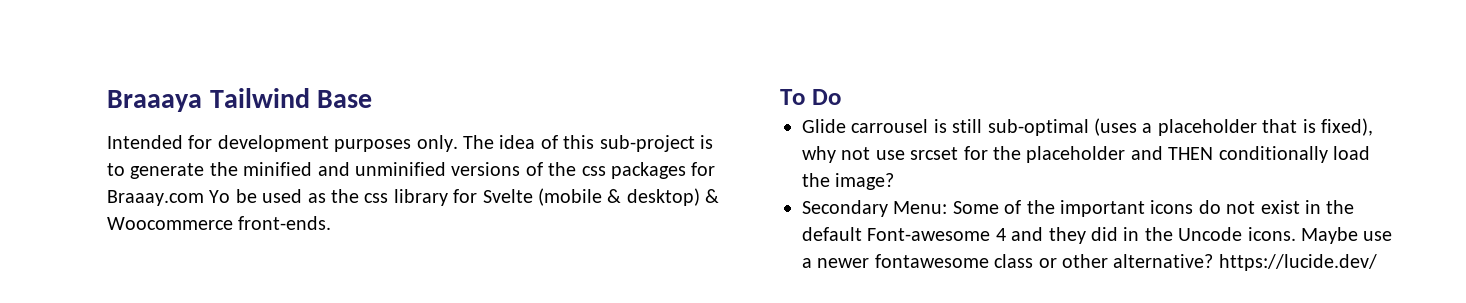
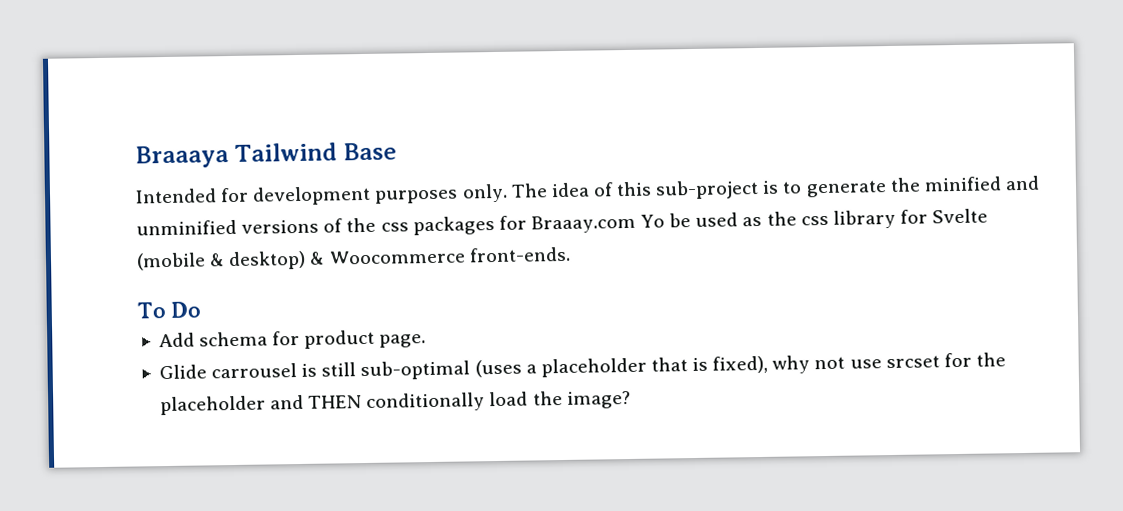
(841, 97) none -> [158,329,427,349] // Add schema for product page.
[802,200,1355,217] [802,227,1393,244] [802,254,1377,271] // Secondary Menu: Some of the important icons do not exist in the default Font-awesome 4 and they did in the Uncode icons. Maybe use a newer fontawesome class or other alternative? https://lucide.dev/ -> (631, 399) none

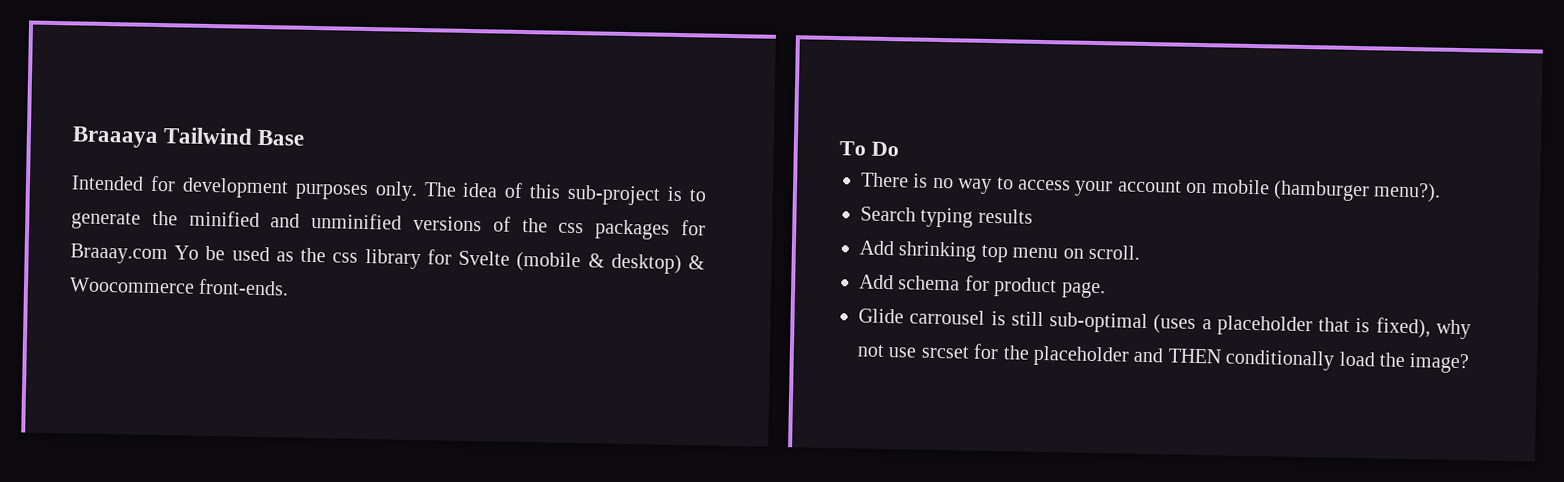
(201, 309) none -> [861,172,1442,203] [860,206,1033,228] [859,240,1140,263] // There is no way to access your account on mobile (hamburger menu?). // Search typing results // Add shrinking top menu on scroll.

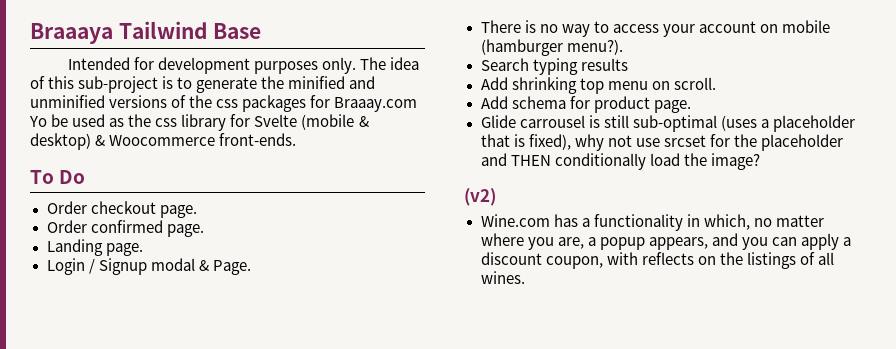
(899, 149) none -> [46,201,197,218] [46,220,204,237] [46,239,143,256] [46,258,251,275] // Order checkout page. // Order confirmed page. // Landing page. // Login / Signup modal & Page.
(1470, 363) none -> [464,188,496,206] [480,214,824,231] [480,233,851,250] [480,252,834,269] [480,271,525,284] // (v2) // Wine.com has a functionality in which, no matter where you are, a popup appears, and you can apply a discount coupon, with reflects on the listings of all wines.

